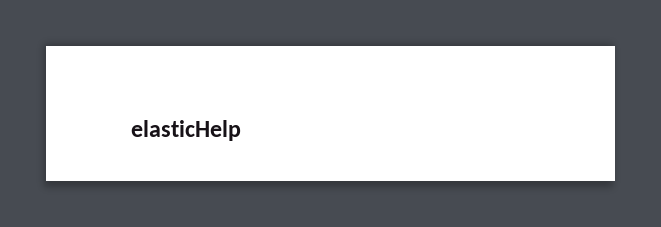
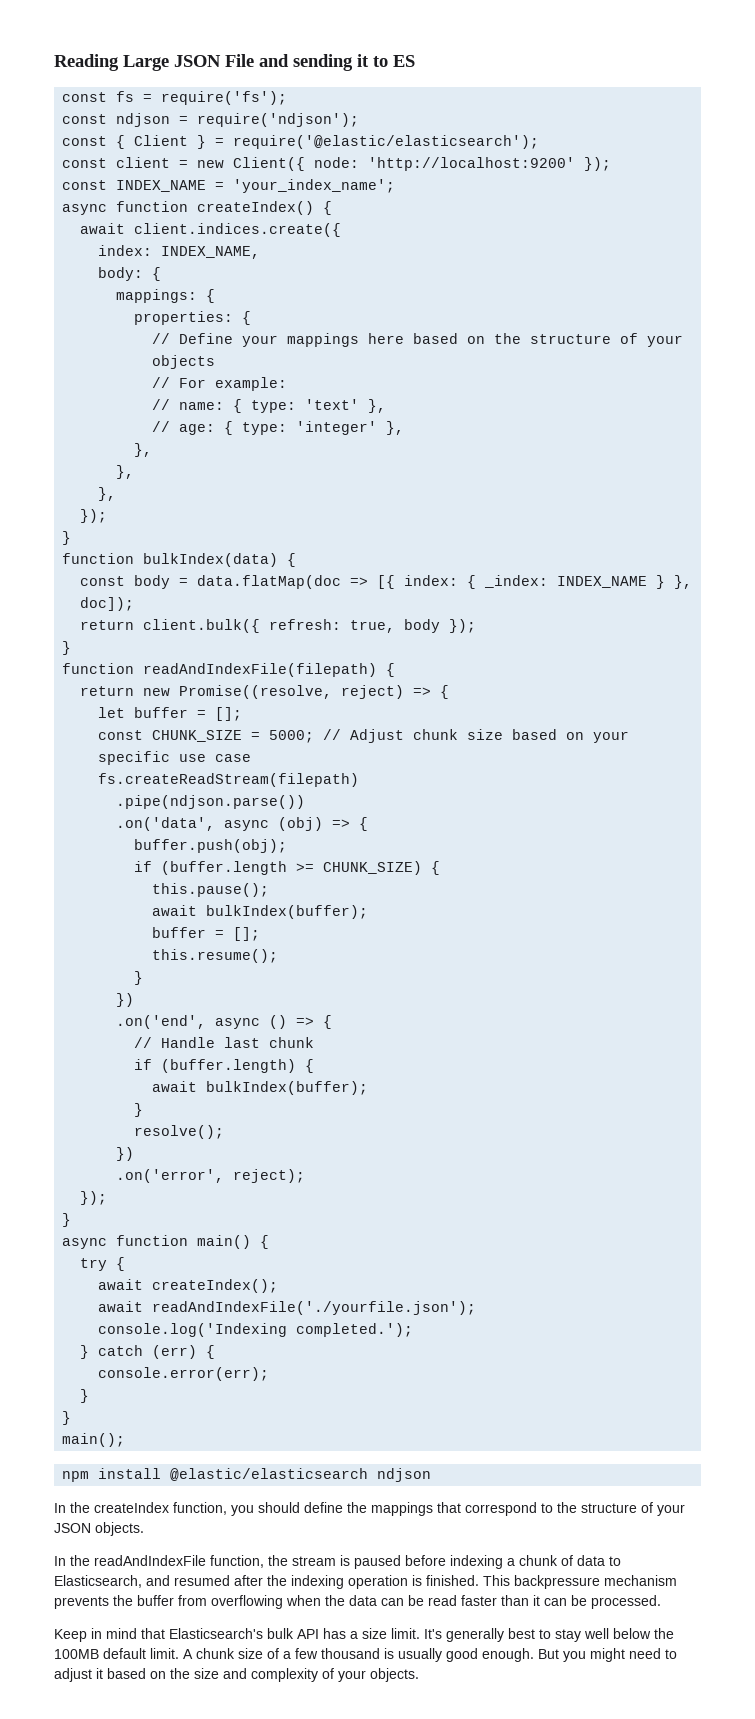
[131,120,241,141] elasticHelp -> [54,54,415,71] [62,91,288,105] [62,113,360,127] [62,135,540,149] [62,157,612,171] [62,179,396,193] [62,201,333,215] [80,223,342,237] [98,245,261,259] [98,267,162,281] [116,289,216,303] [134,311,252,325] [152,333,684,347] [152,355,216,369] [152,377,288,391] [152,399,387,413] [152,421,405,435] [134,443,153,457] [116,465,135,479] [98,487,117,501] [80,509,108,523] [62,531,72,545] [62,553,297,567] [80,575,693,589] [80,597,135,611] [80,619,477,633] [62,641,72,655] [62,663,396,677] [80,685,450,699] [98,707,243,721] [98,729,630,743] [98,751,252,765] [98,773,360,787] [116,795,306,809] [116,817,369,831] [134,839,288,853] [134,861,441,875] [152,883,270,897] [152,905,369,919] [152,927,261,941] [152,949,279,963] [134,971,144,985] [116,993,135,1007] [116,1015,333,1029] [134,1037,315,1048] [134,1059,315,1073] [152,1081,369,1095] [134,1103,144,1117] [134,1125,225,1139] [116,1147,135,1161] [116,1169,306,1183] [80,1191,108,1205] [62,1213,72,1227] [62,1235,270,1249] [80,1257,126,1271] [98,1279,279,1293] [98,1301,477,1315] [98,1323,414,1337] [80,1345,216,1359] [98,1367,270,1381] [80,1389,90,1403] [62,1411,72,1425] [62,1433,126,1447] [62,1468,432,1482] [54,1502,685,1516] [54,1522,144,1536] [54,1555,621,1569] [54,1575,677,1589] [54,1595,661,1609] [54,1628,674,1642] [54,1648,677,1662] [54,1668,419,1682] Reading Large JSON File and sending it to ES // const fs = require('fs'); // const ndjson = require('ndjson'); // const { Client } = require('@elastic/elasticsearch'); // const client = new Client({ node: 'http://localhost:9200' }); // const INDEX_NAME = 'your_index_name'; // async function createIndex() { // await client.indices.create({ // index: INDEX_NAME, // body: { // mappings: { // properties: { // // Define your mappings here based on the structure of your objects // // For example: // // name: { type: 'text' }, // // age: { type: 'integer' }, // }, // }, // }, // }); // } // function bulkIndex(data) { // const body = data.flatMap(doc => [{ index: { _index: INDEX_NAME } }, doc]); // return client.bulk({ refresh: true, body }); // } // function readAndIndexFile(filepath) { // return new Promise((resolve, reject) => { // let buffer = []; // const CHUNK_SIZE = 5000; // Adjust chunk size based on your specific use case // fs.createReadStream(filepath) // .pipe(ndjson.parse()) // .on('data', async (obj) => { // buffer.push(obj); // if (buffer.length >= CHUNK_SIZE) { // this.pause(); // await bulkIndex(buffer); // buffer = []; // this.resume(); // } // }) // .on('end', async () => { // // Handle last chunk // if (buffer.length) { // await bulkIndex(buffer); // } // resolve(); // }) // .on('error', reject); // }); // } // async function main() { // try { // await createIndex(); // await readAndIndexFile('./yourfile.json'); // console.log('Indexing completed.'); // } catch (err) { // console.error(err); // } // } // main(); // npm install @elastic/elasticsearch ndjson // In the createIndex function, you should define the mappings that correspond to the structure of your JSON objects. // In the readAndIndexFile function, the stream is paused before indexing a chunk of data to Elasticsearch, and resumed after the indexing operation is finished. This backpressure mechanism prevents the buffer from overflowing when the data can be read faster than it can be processed. // Keep in mind that Elasticsearch's bulk API has a size limit. It's generally best to stay well below the 100MB default limit. A chunk size of a few thousand is usually good enough. But you might need to adjust it based on the size and complexity of your objects.

